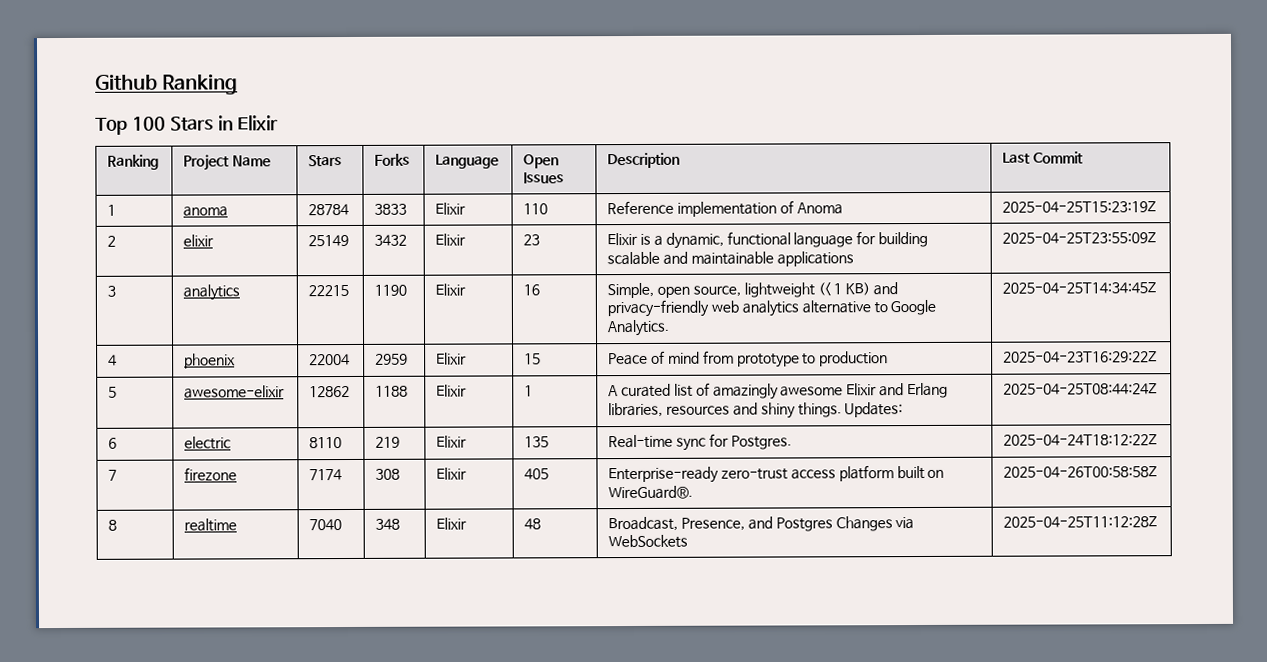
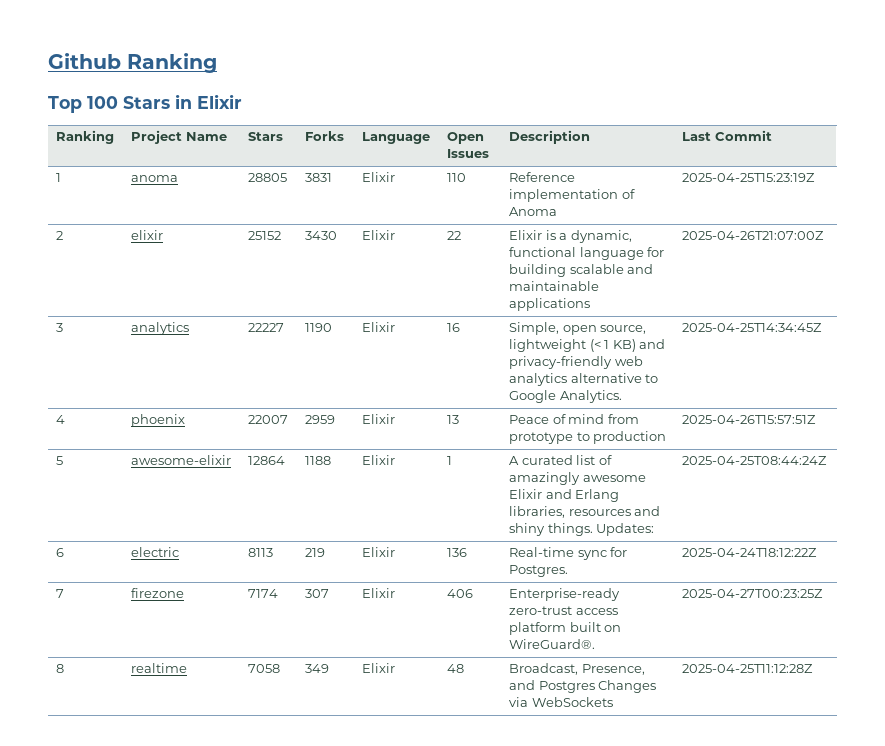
[308,203,350,216] [374,203,408,215] 28784 | 3833 -> [248,173,288,182] [305,173,333,182] 28805 | 3831
[308,234,350,247] [374,234,408,246] [435,233,467,246] [523,234,541,246] 25149 | 3432 | Elixir | 23 -> [248,231,282,240] [305,231,338,240] [362,230,396,240] [447,231,462,240] 25152 | 3430 | Elixir | 22
[1002,232,1157,244] 2025-04-25T23:55:09Z -> [682,231,825,240] 2025-04-26T21:07:00Z
[308,284,350,297] 22215 -> [248,323,285,332] 22227
[309,353,351,366] 22004 -> [248,415,289,424] 22007
[524,353,542,365] 15 -> [447,415,460,424] 13
[1003,351,1158,363] 2025-04-23T16:29:22Z -> [682,415,817,424] 2025-04-26T15:57:51Z
[309,385,351,398] 12862 -> [248,456,286,465] 12864
[309,437,343,449] 8110 -> [248,548,274,557] 8113
[524,436,550,448] 135 -> [447,548,468,557] 136
[375,468,401,480] [436,467,468,480] [524,468,550,480] 308 | Elixir | 405 -> [305,589,330,598] [362,588,396,598] [447,589,474,598] 307 | Elixir | 406
[1003,466,1158,478] 2025-04-26T00:58:58Z -> [682,589,824,598] 2025-04-27T00:23:25Z
[309,519,343,531] [375,518,401,530] 7040 | 348 -> [248,664,281,673] [305,664,330,673] 7058 | 349

